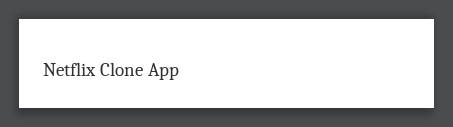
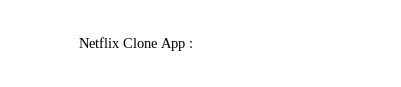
(180, 71) none -> [189,41,193,48] :

